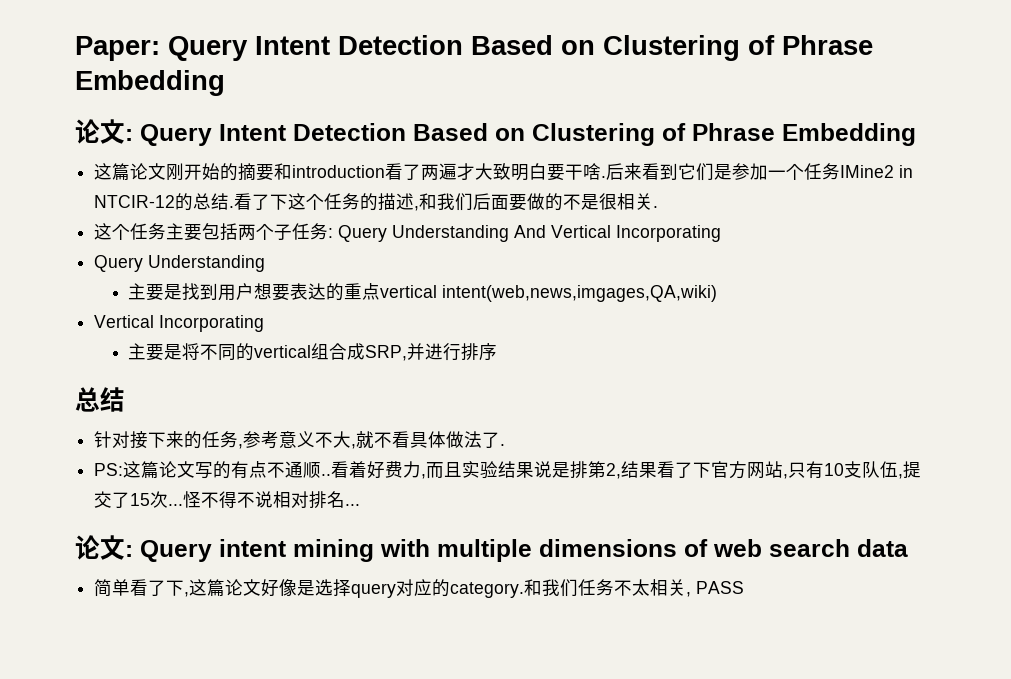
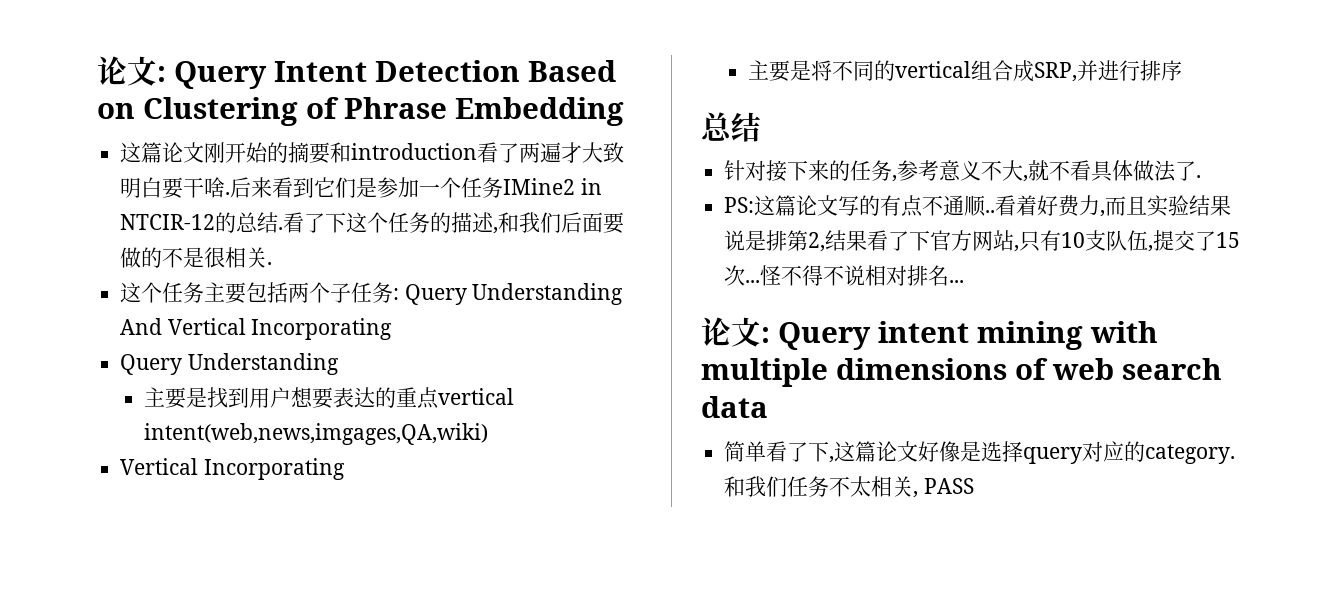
[75,35,873,61] [75,70,225,96] Paper: Query Intent Detection Based on Clustering of Phrase Embedding // -> (97, 70) none

